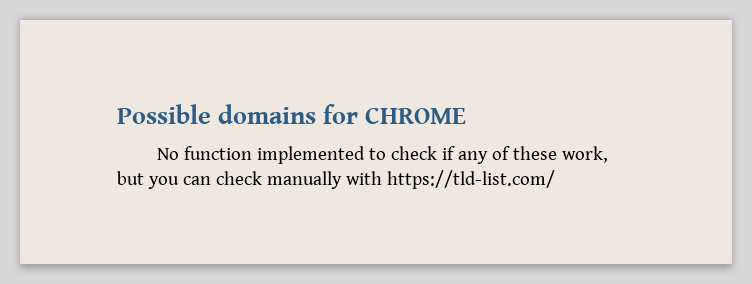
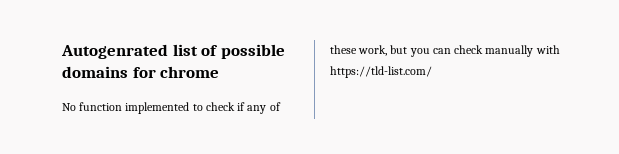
[117,104,211,124] Possible -> [61,44,285,59] Autogenrated list of possible
[365,107,467,124] CHROME -> [160,66,220,78] chrome

